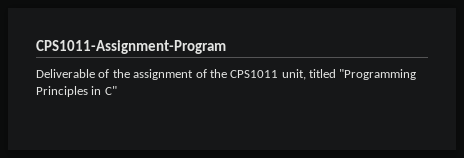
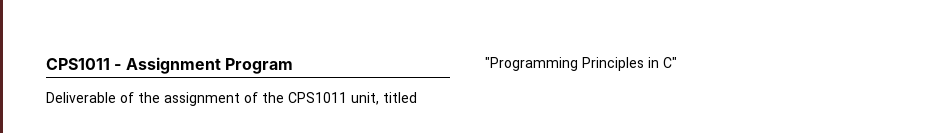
[36,40,226,54] CPS1011-Assignment-Program -> [46,57,293,74] CPS1011 - Assignment Program

